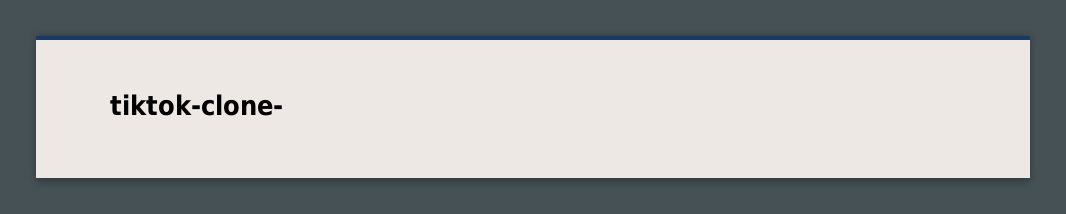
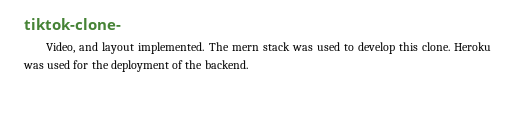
(283, 105) none -> [46,42,492,54] [23,60,248,72] // Video, and layout implemented. The mern stack was used to develop this clone. Heroku was used for the deployment of the backend.

